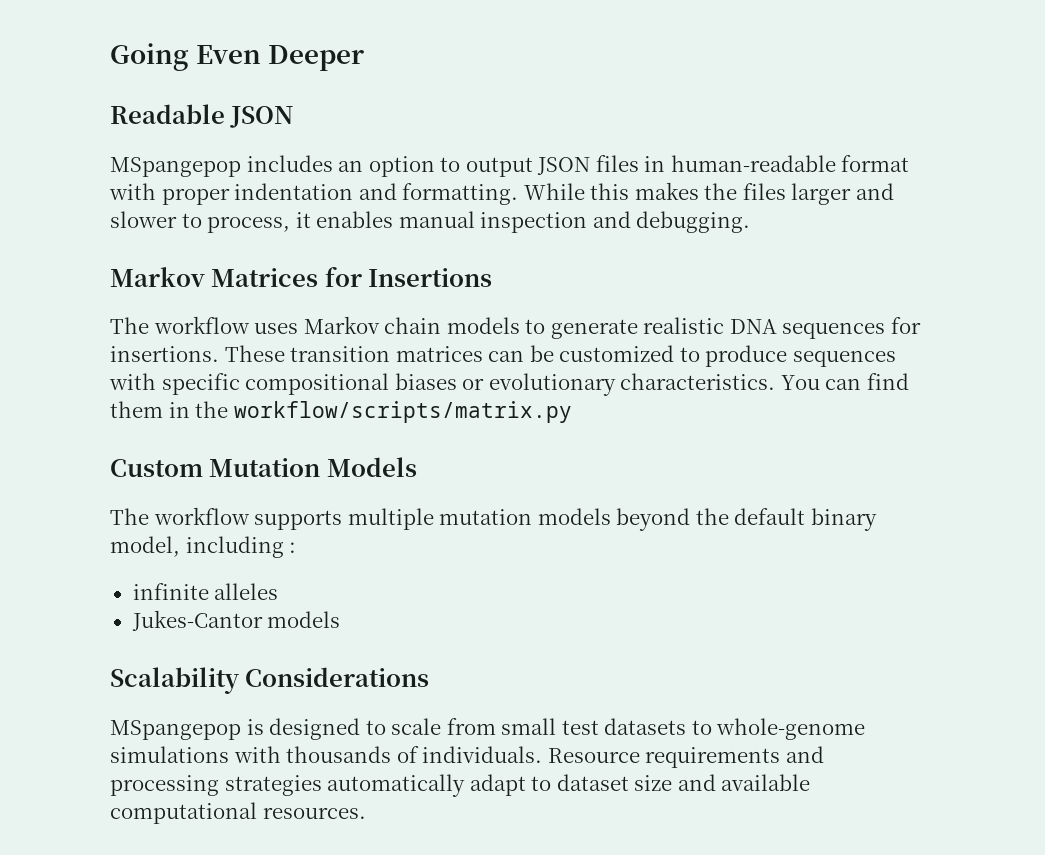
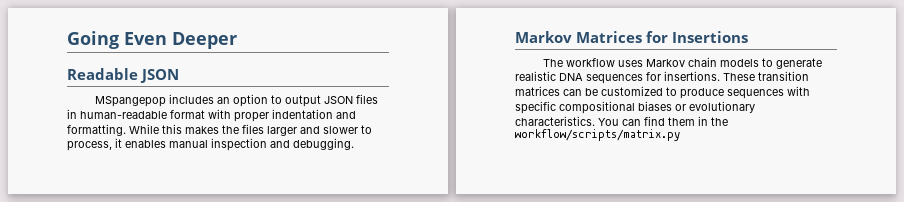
[110,457,417,477] [110,507,877,531] [110,536,297,558] [132,583,279,600] [131,610,341,631] [110,667,430,694] [110,718,866,740] [110,746,824,768] [110,774,811,797] [110,802,366,824] // Custom Mutation Models // The workflow supports multiple mutation models beyond the default binary model, including : // infinite alleles // Jukes-Cantor models // Scalability Considerations // MSpangepop is designed to scale from small test datasets to whole-genome simulations with thousands of individuals. Resource requirements and processing strategies automatically adapt to dataset size and available computational resources. -> (680, 135) none

